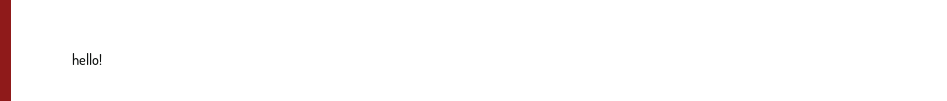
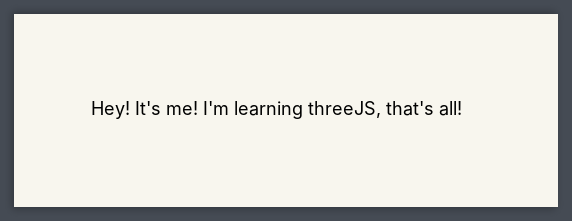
[72,53,102,65] hello! -> [91,101,462,119] Hey! It's me! I'm learning threeJS, that's all!

